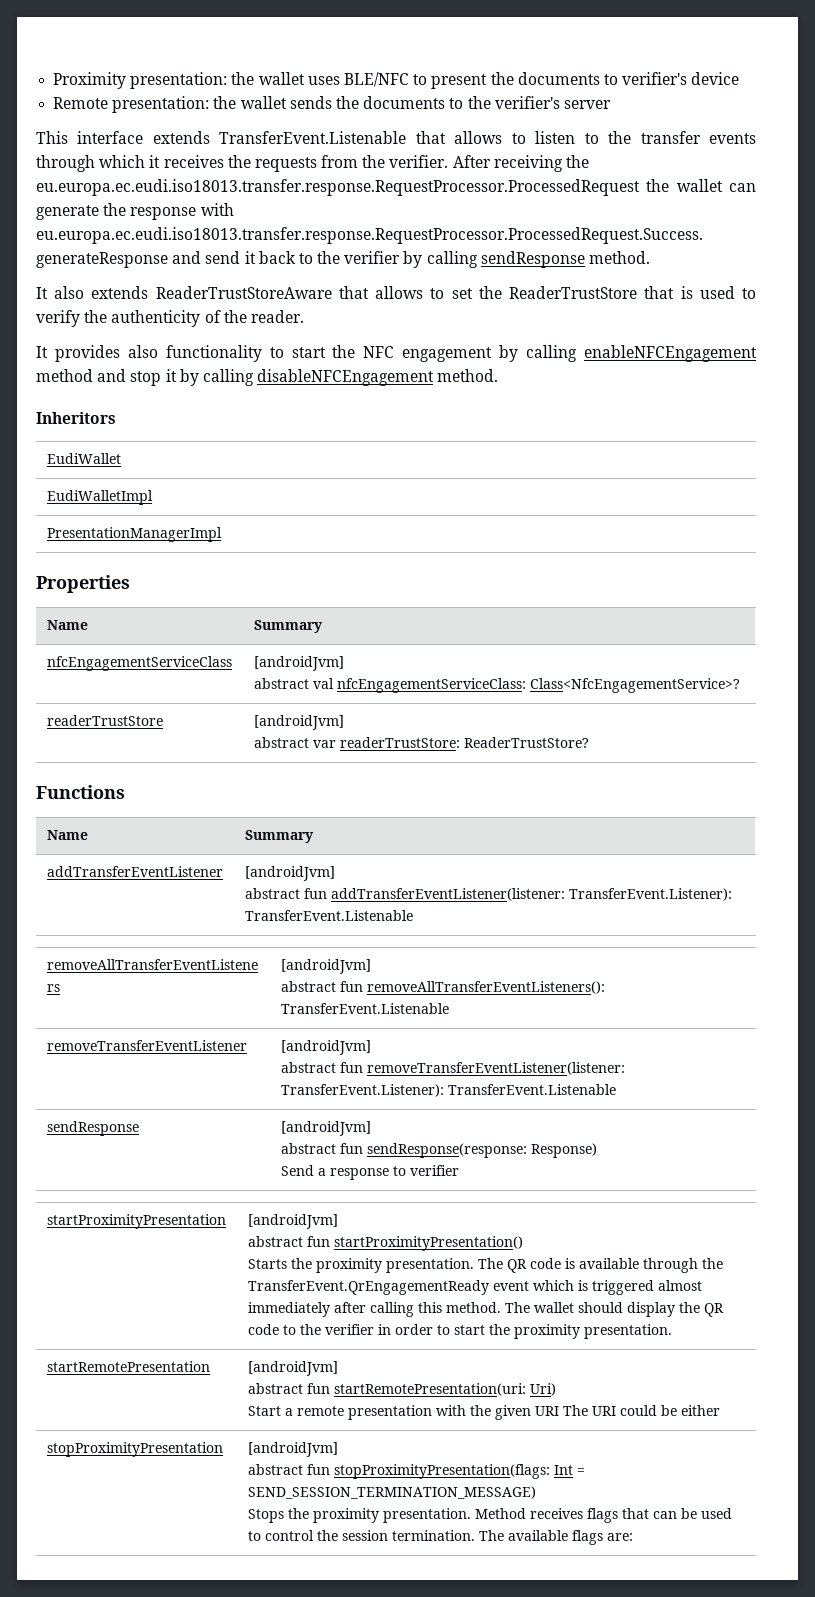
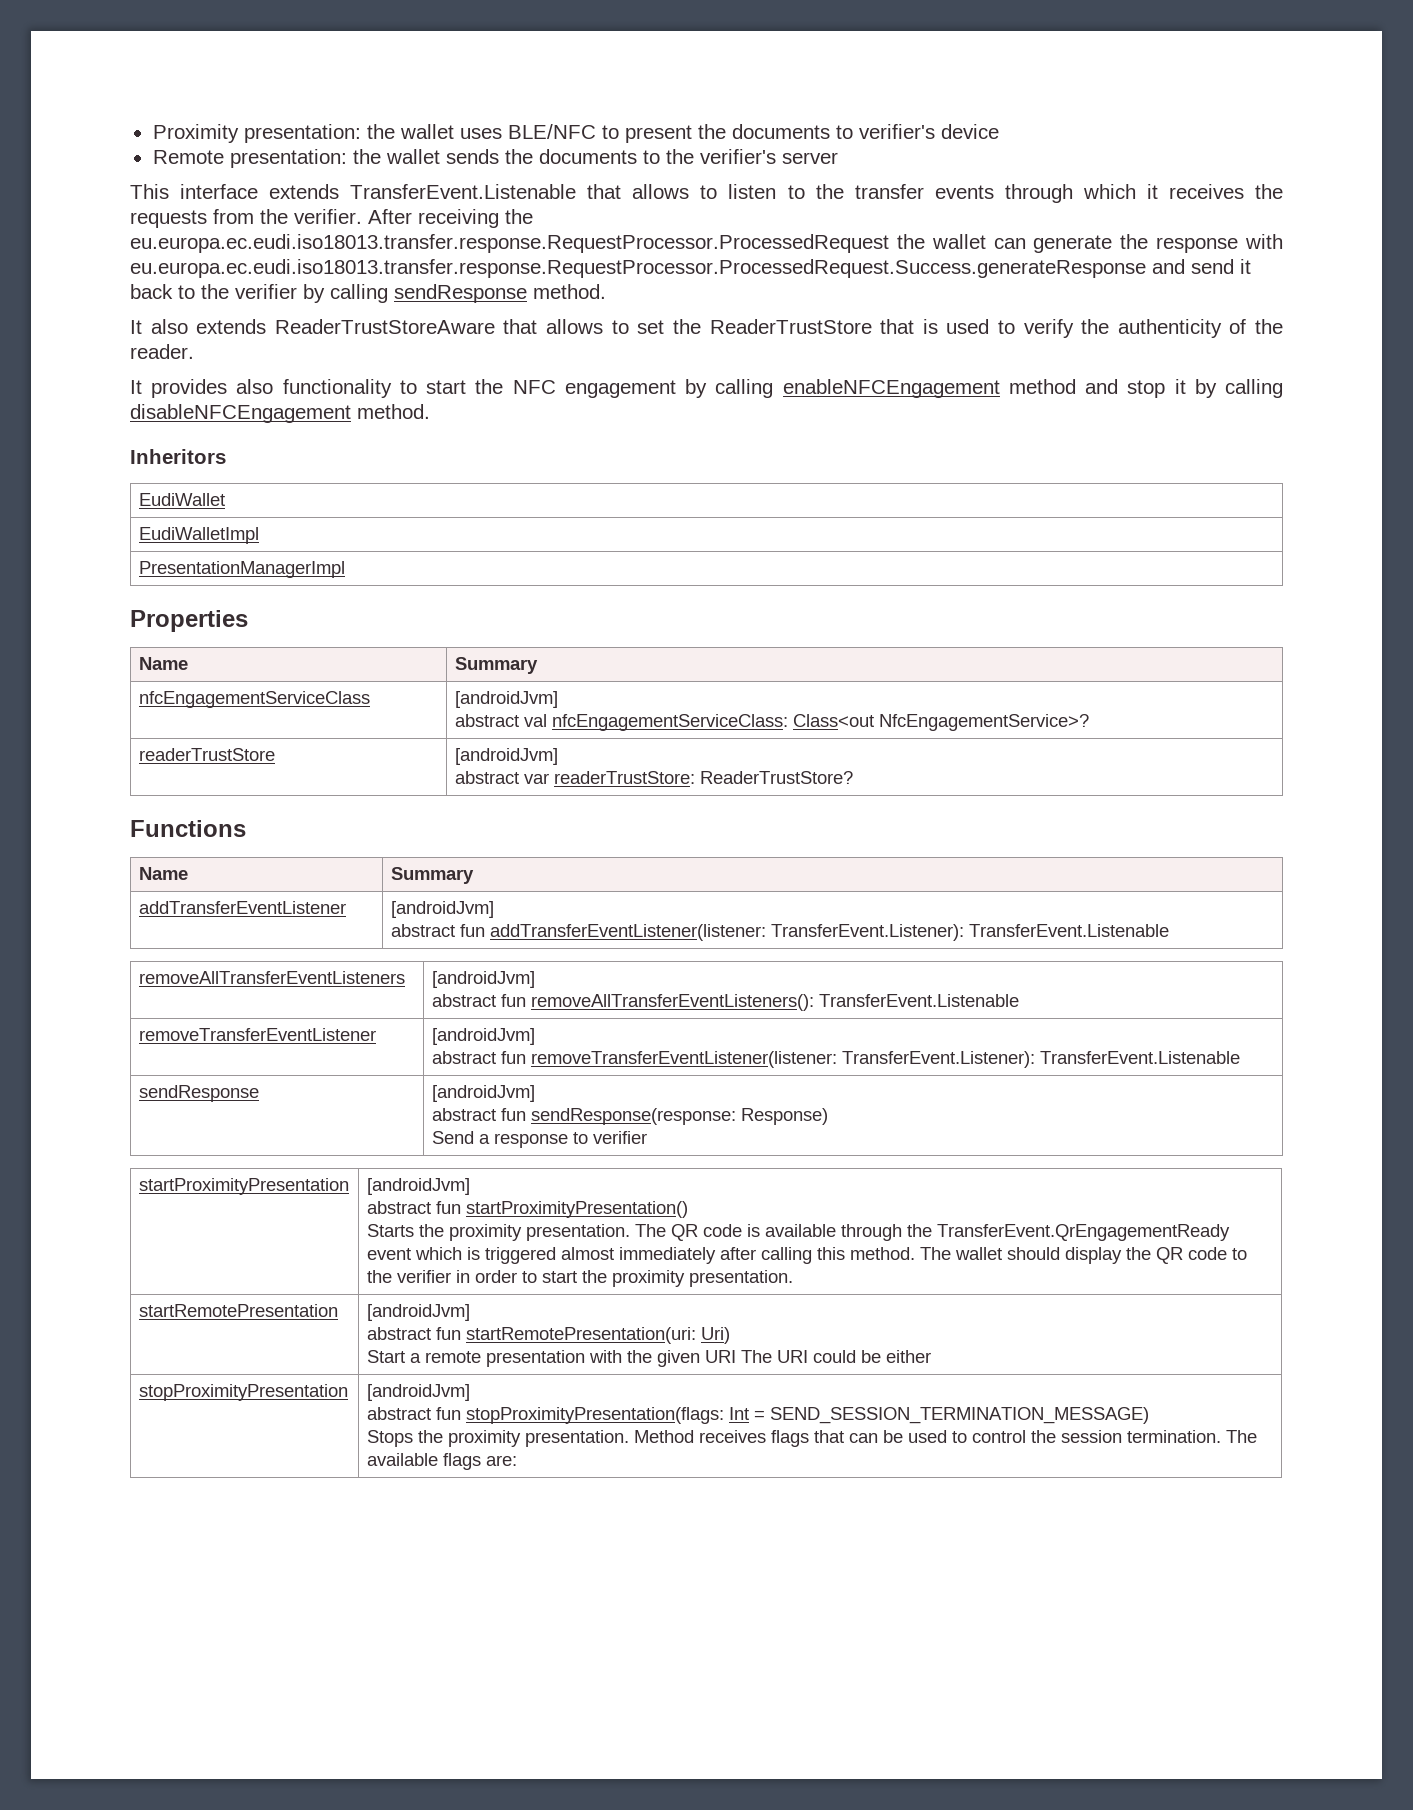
[529,678,740,693] Class<NfcEngagementService>? -> [792,714,1089,731] Class<out NfcEngagementService>?

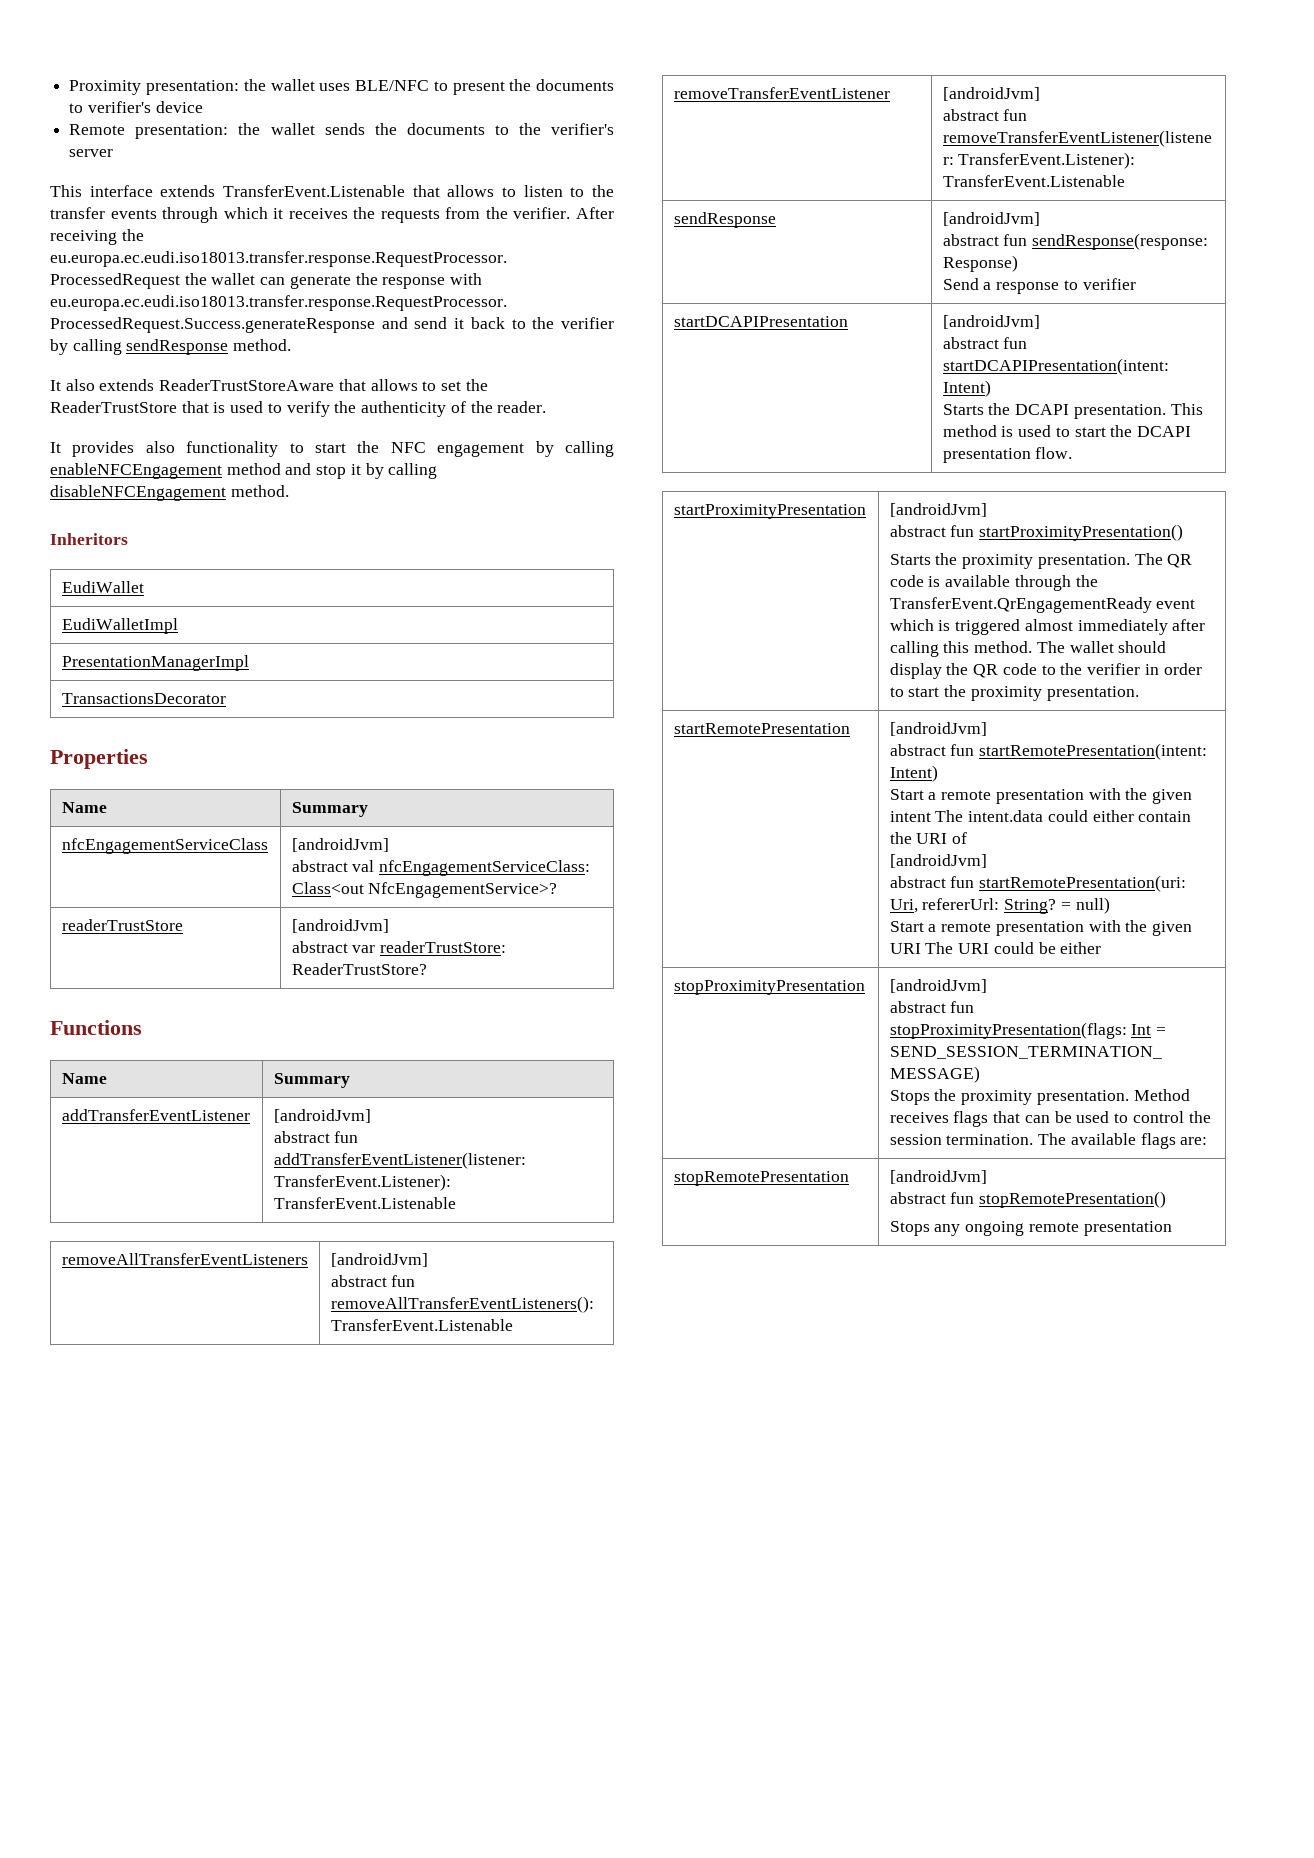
(345, 569) none -> [61,693,226,704] // TransactionsDecorator
(647, 1137) none -> [673,316,848,327] [942,315,1040,329] [942,337,1028,349] [942,358,1169,375] [942,380,991,397] [942,403,1203,419] [942,425,1192,437] [942,447,1073,463] // startDCAPIPresentation | [androidJvm] // abstract fun startDCAPIPresentation(intent: Intent) // Starts the DCAPI presentation. This method is used to start the DCAPI presentation flow.
[465,1327,730,1344] startRemotePresentation(uri: Uri) -> [979,743,1208,760] [889,765,938,782] [889,788,1193,804] [889,810,1192,822] [889,832,968,844] [889,854,987,868] [889,875,1187,892] [889,897,1110,914] startRemotePresentation(intent: Intent) // Start a remote presentation with the given intent The intent.data could either contain the URI of // [androidJvm] // abstract fun startRemotePresentation(uri: Uri, refererUrl: String? = null)
(517, 1460) none -> [673,1171,849,1186] [889,1170,987,1184] [889,1191,1167,1208] [889,1221,1172,1236] // stopRemotePresentation | [androidJvm] // abstract fun stopRemotePresentation() // Stops any ongoing remote presentation

